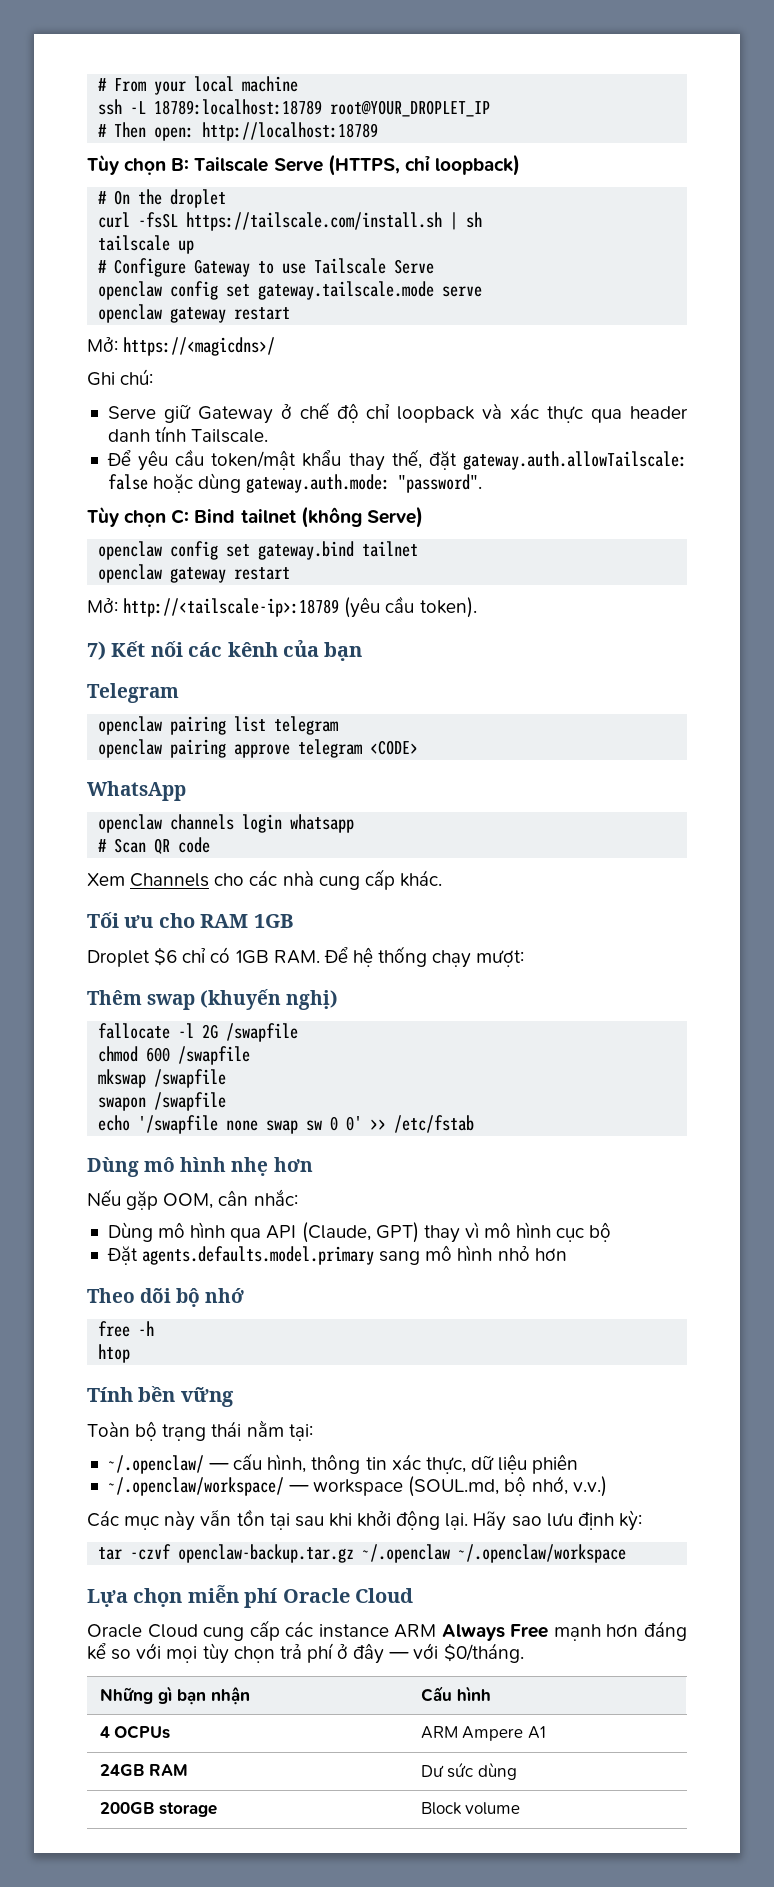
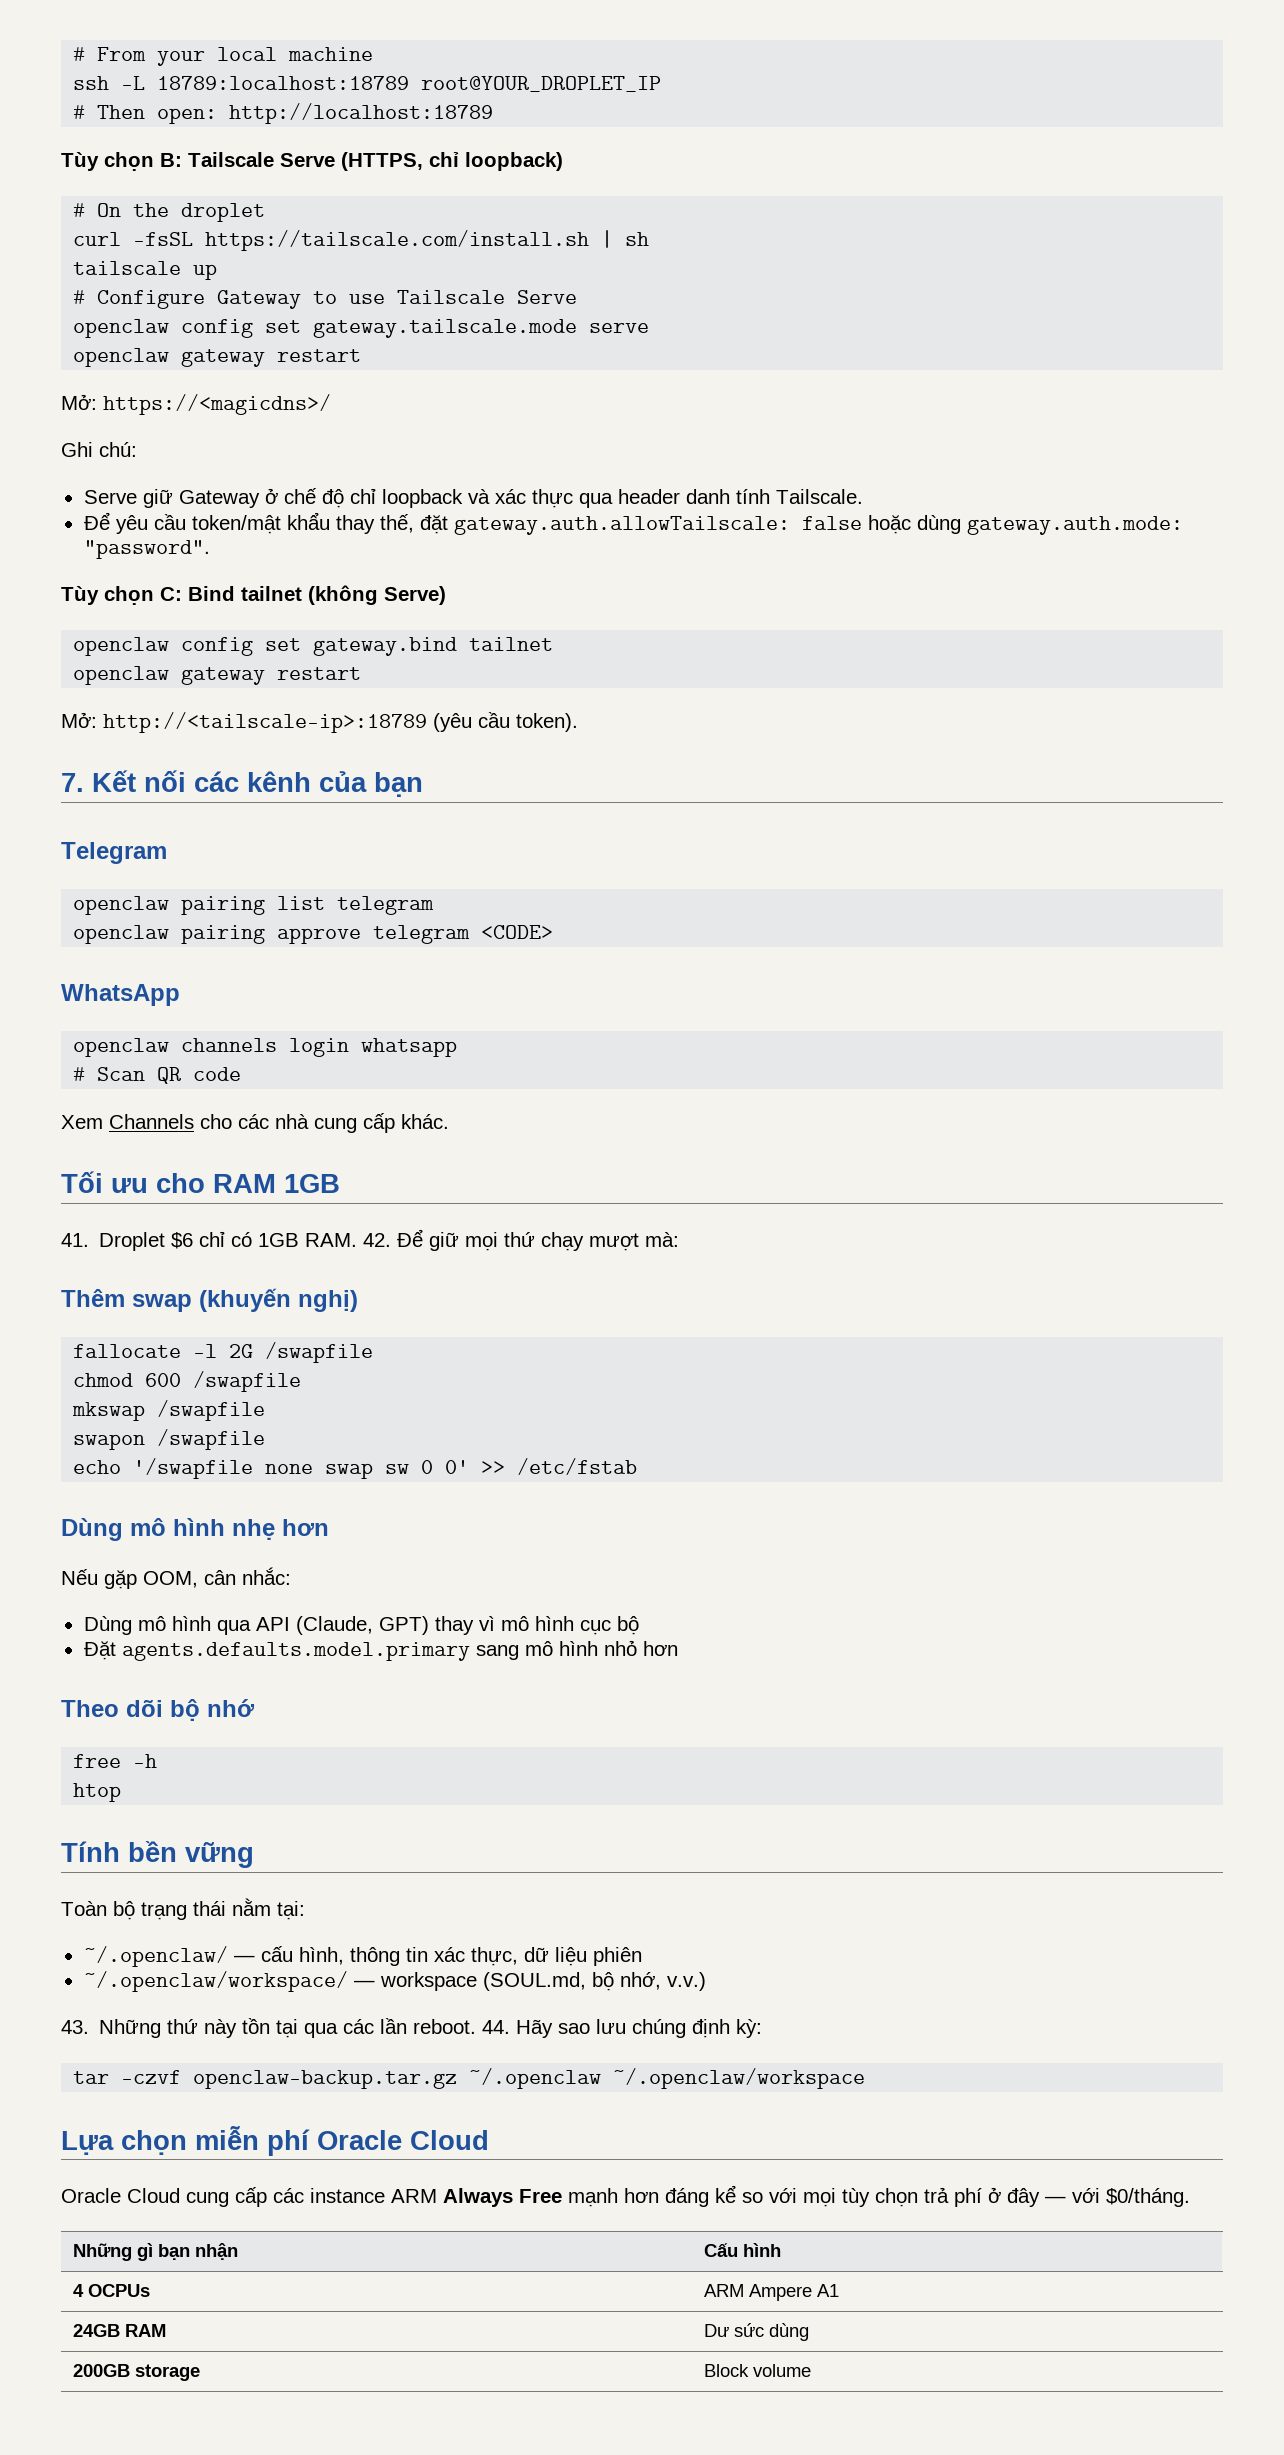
[87,641,106,660] 7) -> [61,773,84,792] 7.
(293, 921) none -> [61,1233,89,1247] 41.
[323,946,525,968] Để hệ thống chạy mượt: -> [363,1229,680,1251] 42. Để giữ mọi thứ chạy mượt mà:
[87,1509,469,1531] Các mục này vẫn tồn tại sau khi khởi động lại. -> [61,2018,511,2038] 43. Những thứ này tồn tại qua các lần reboot. 44.
(573, 1520) none -> [632,2019,687,2038] chúng

